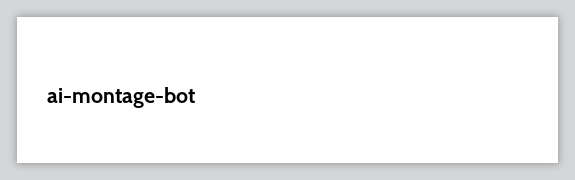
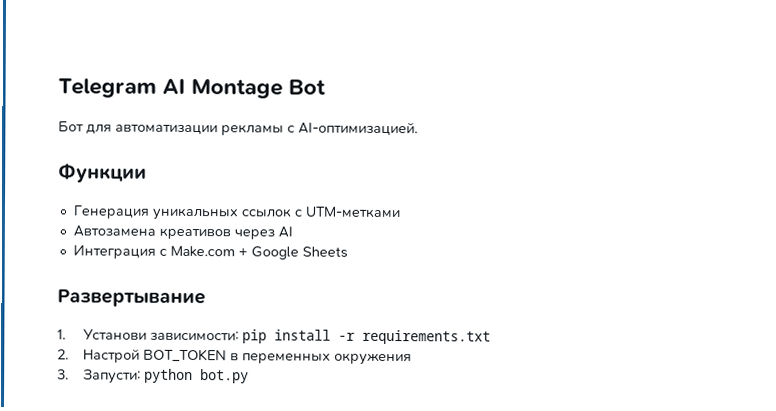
[47,87,195,108] ai-montage-bot -> [58,78,327,99] [58,121,418,136] [58,163,147,183] [72,204,400,221] [72,225,293,240] [72,244,348,260] [57,289,206,308] [57,328,492,345] [57,348,413,366] [57,368,250,384] Telegram AI Montage Bot // Бот для автоматизации рекламы с AI-оптимизацией. // Функции // Генерация уникальных ссылок с UTM-метками // Автозамена креативов через AI // Интеграция с Make.com + Google Sheets // Развертывание // 1. Установи зависимости: pip install -r requirements.txt // 2. Настрой BOT_TOKEN в переменных окружения // 3. Запусти: python bot.py

